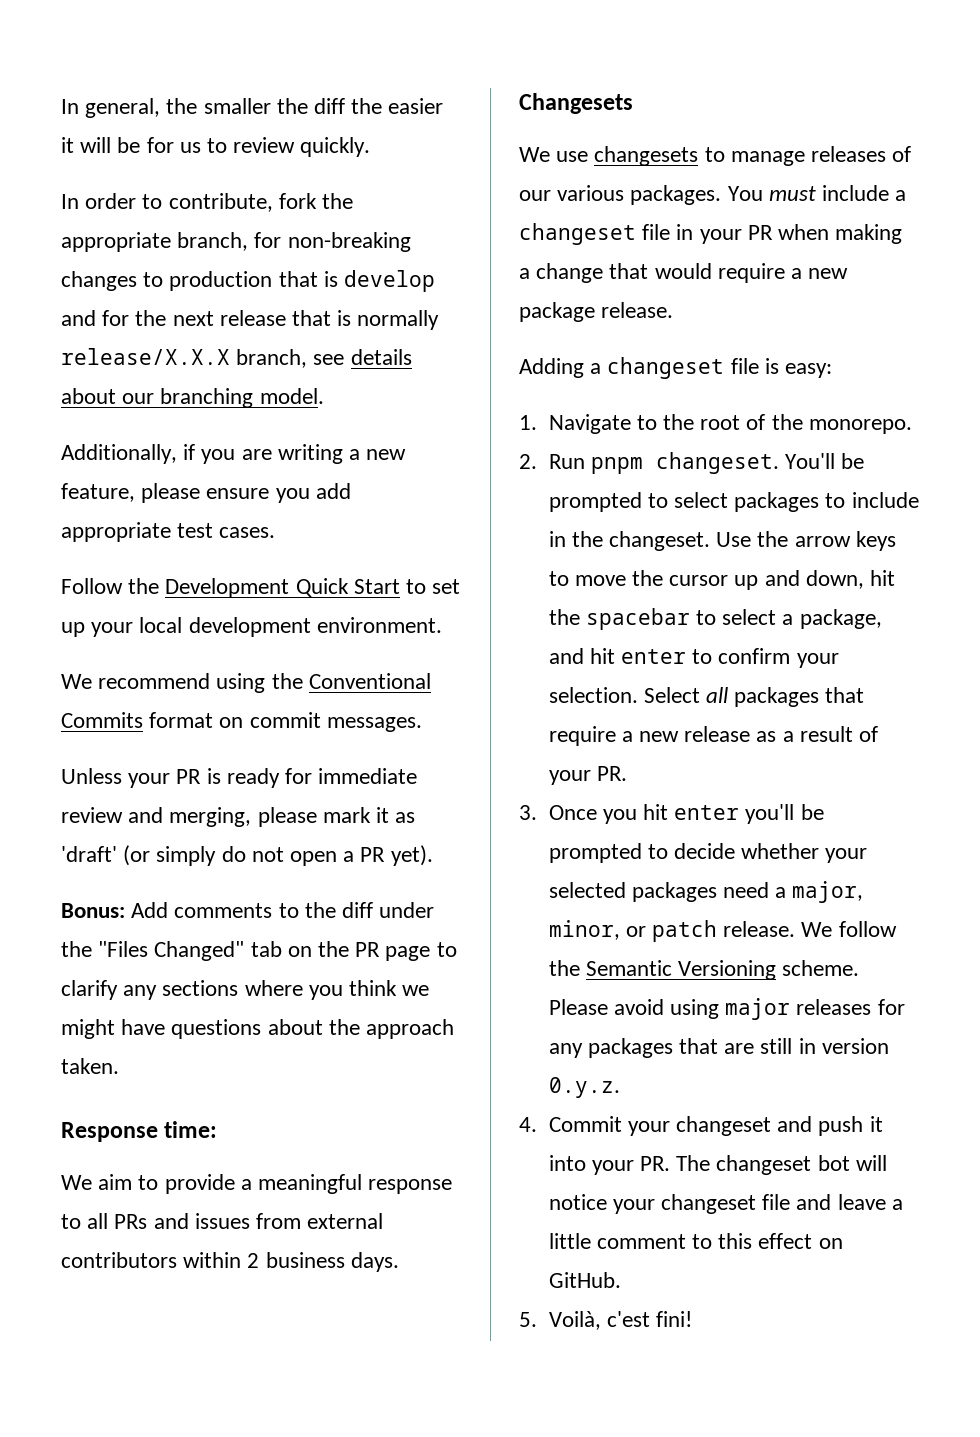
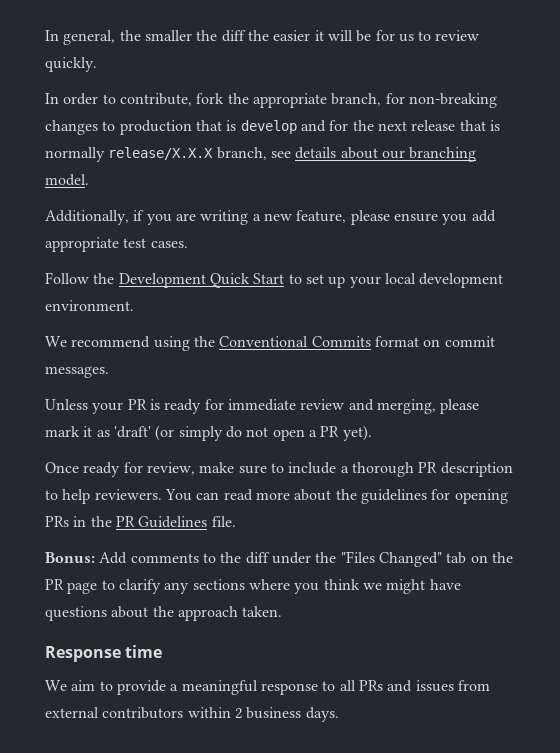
(433, 855) none -> [45,462,513,477] [45,489,508,504] [45,516,236,528] // Once ready for review, make sure to include a thorough PR description to help reviewers. You can read more about the guidelines for opening PRs in the PR Guidelines file.
[164,1121,218,1138] time: -> [125,645,163,658] time
[519,93,633,114] [519,146,912,166] [519,185,907,205] [519,223,903,245] [519,263,849,283] [519,302,674,322] [519,357,833,379] [519,414,912,434] [519,452,865,474] [548,492,919,512] [548,531,896,551] [548,570,895,590] [548,608,882,630] [548,648,839,668] [548,687,865,707] [548,726,878,746] [548,766,627,785] [519,804,824,824] [548,843,868,863] [548,881,864,903] [548,920,897,942] [548,960,860,980] [548,998,905,1020] [548,1038,889,1058] [548,1077,620,1098] [519,1116,883,1136] [548,1155,887,1175] [548,1194,903,1214] [548,1233,843,1249] [548,1272,621,1288] [519,1311,692,1330] // Changesets // We use changesets to manage releases of our various packages. You must include a changeset file in your PR when making a change that would require a new package release. // Adding a changeset file is easy: // 1. Navigate to the root of the monorepo. // 2. Run pnpm changeset. You'll be prompted to select packages to include in the changeset. Use the arrow keys to move the cursor up and down, hit the spacebar to select a package, and hit enter to confirm your selection. Select all packages that require a new release as a result of your PR. // 3. Once you hit enter you'll be prompted to decide whether your selected packages need a major, minor, or patch release. We follow the Semantic Versioning scheme. Please avoid using major releases for any packages that are still in version 0.y.z. // 4. Commit your changeset and push it into your PR. The changeset bot will notice your changeset file and leave a little comment to this effect on GitHub. // 5. Voilà, c'est fini! -> (339, 714) none

